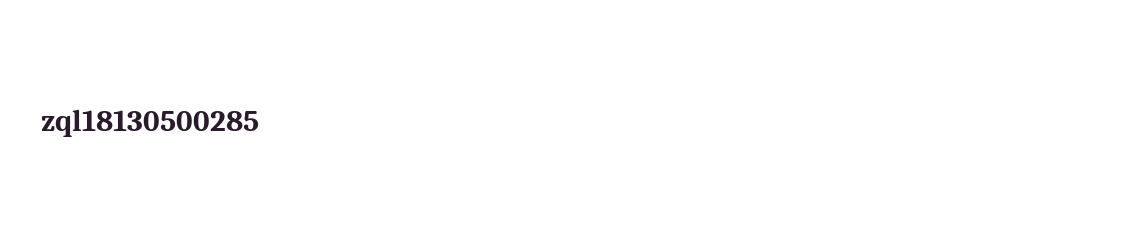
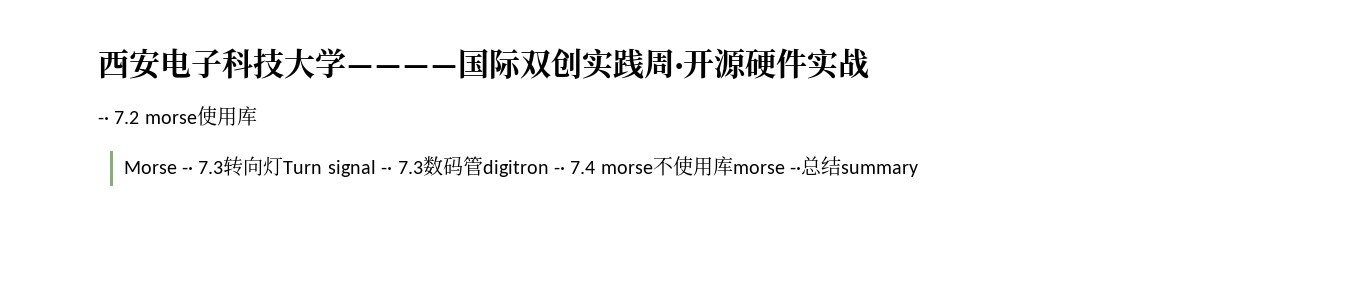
[41,109,259,137] zql18130500285 -> [98,48,869,81] [98,106,257,126] [123,156,919,177] 西安电子科技大学————国际双创实践周·开源硬件实战 // -· 7.2 morse使用库 // Morse -· 7.3转向灯Turn signal -· 7.3数码管digitron -· 7.4 morse不使用库morse -·总结summary

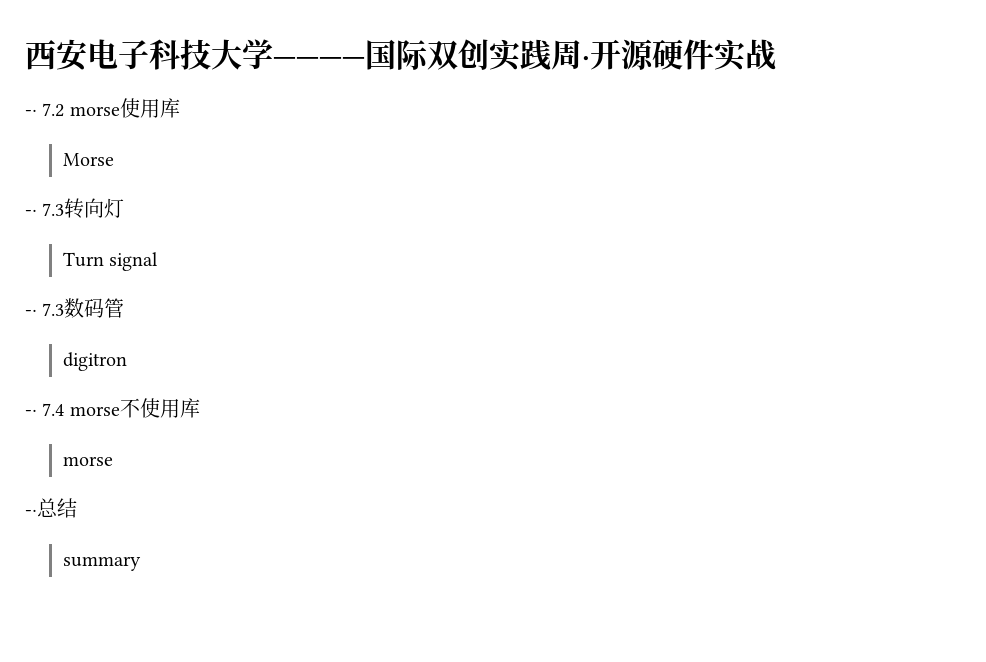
(177, 167) none -> (114, 159) //
(284, 166) none -> (125, 208) //
(376, 168) none -> (159, 261) //
(483, 166) none -> (125, 308) //
(549, 168) none -> (127, 361) //
[732,164,785,174] morse -> [62,456,113,466] // morse //
(842, 166) none -> (77, 508) //

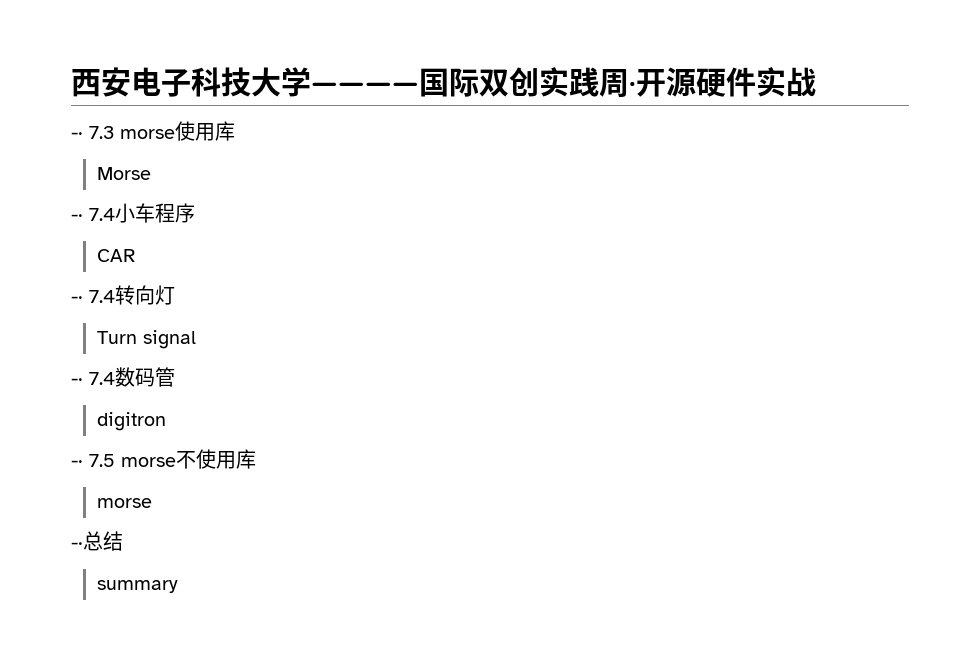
[42,103,65,117] 7.2 -> [89,126,114,139] 7.3
[42,203,65,216] 7.3 -> [89,203,195,223] [97,249,136,262] [71,290,115,303] 7.4小车程序 // CAR // -· 7.4
[42,303,65,316] 7.3 -> [89,372,115,385] 7.4
[42,403,65,416] 7.4 -> [89,454,115,467] 7.5

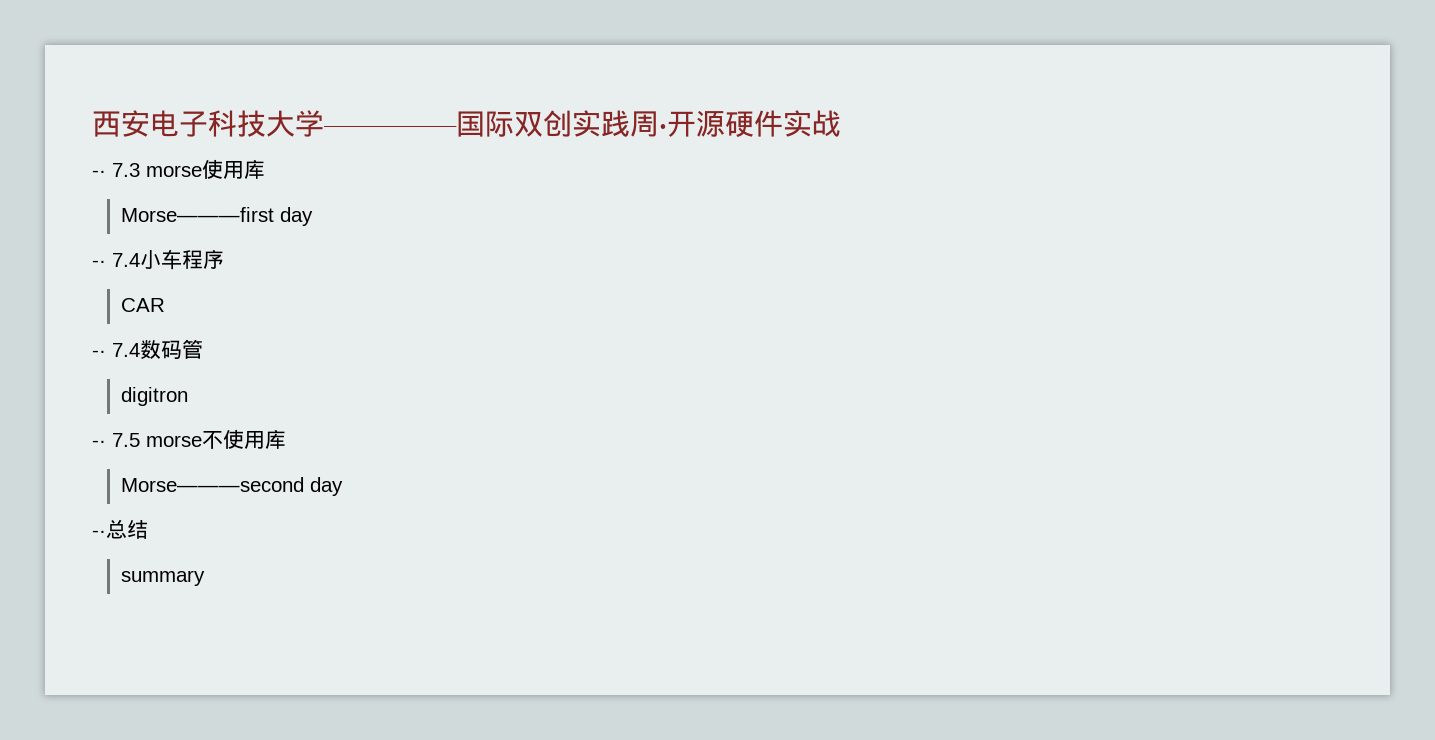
[97,167,152,180] Morse -> [121,207,314,226] Morse———first day
[71,285,175,305] [97,330,197,349] // -· 7.4转向灯 // Turn signal -> (166, 305) none
[97,498,153,508] morse -> [121,477,344,496] Morse———second day

